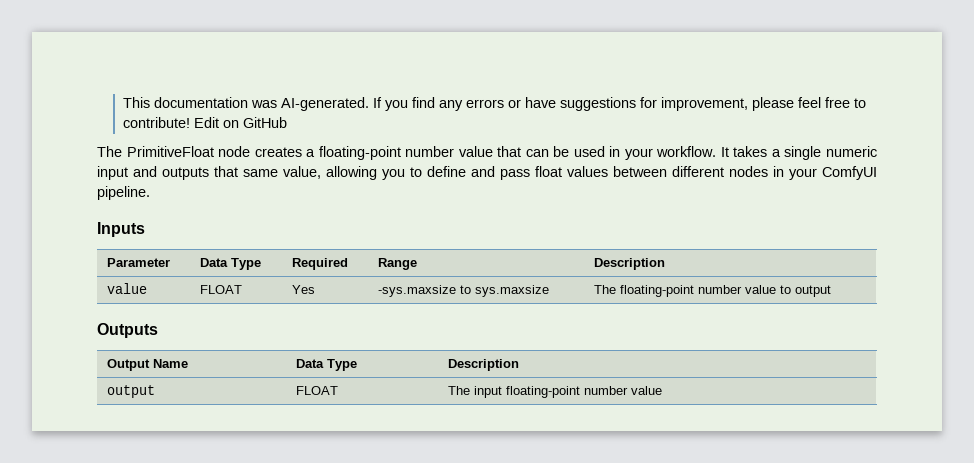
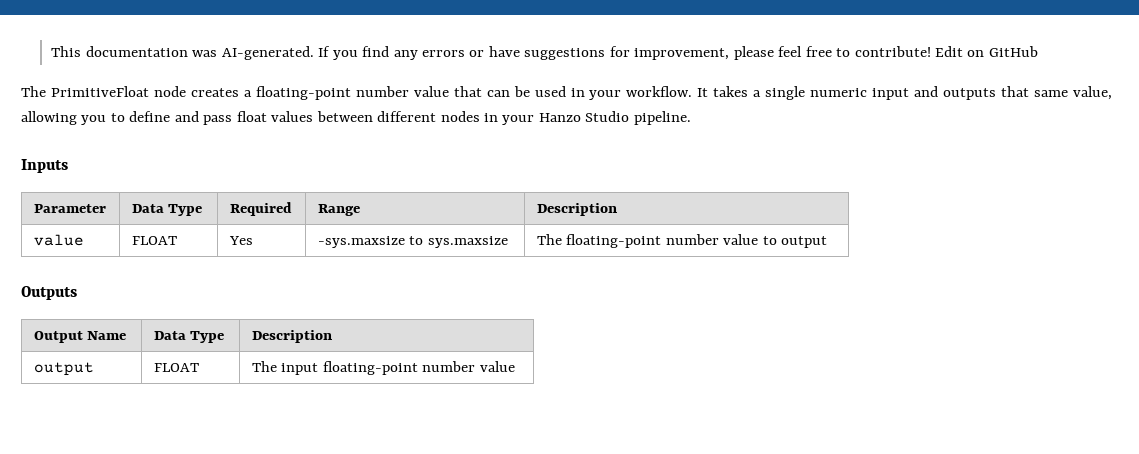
[822,166,877,180] ComfyUI -> [538,111,630,122] Hanzo Studio

